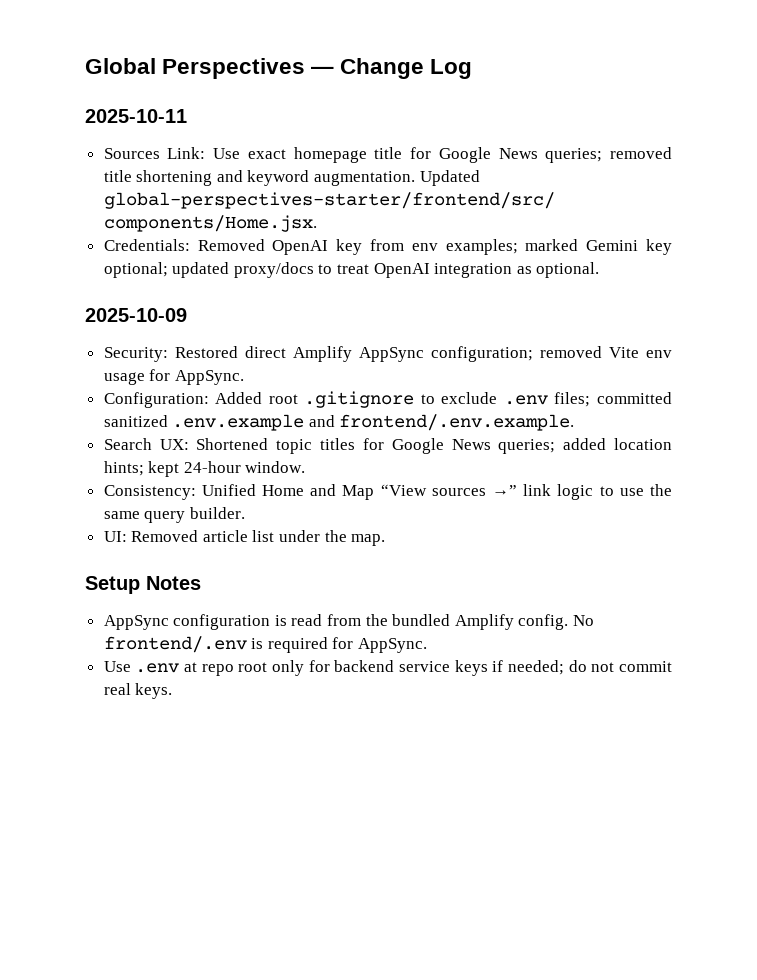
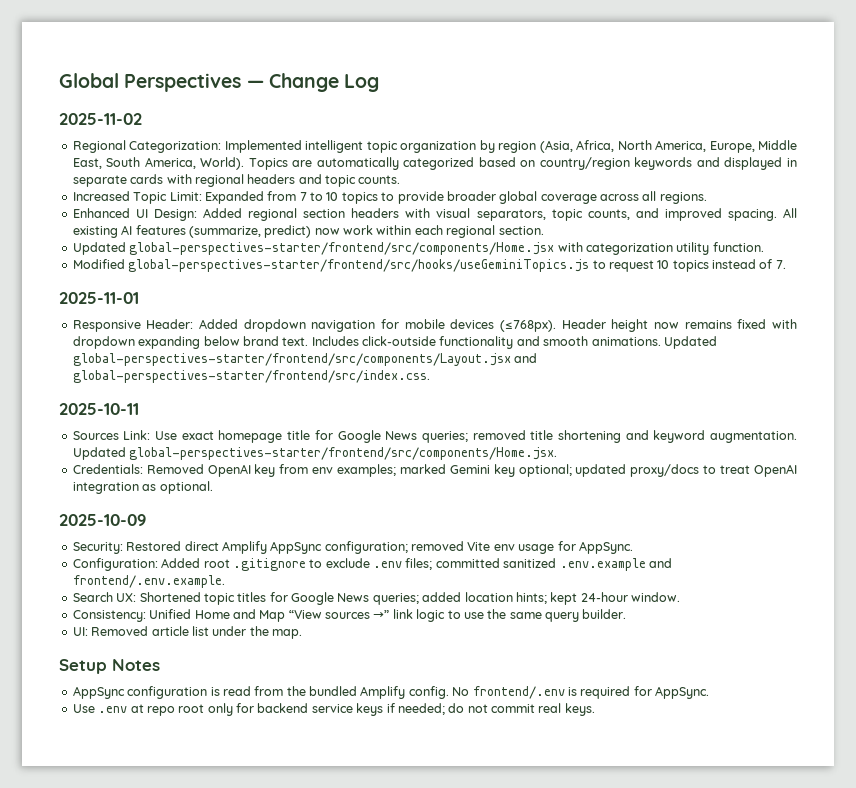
(473, 69) none -> [59,113,142,125] [72,140,798,153] [72,157,797,170] [72,174,401,187] [72,191,707,204] [72,208,798,221] [72,225,544,238] [72,242,764,255] [72,259,786,272] [59,292,139,304] [72,319,798,332] [72,336,717,349] [72,353,538,366] [72,370,430,383] // 2025-11-02 // Regional Categorization: Implemented intelligent topic organization by region (Asia, Africa, North America, Europe, Middle East, South America, World). Topics are automatically categorized based on country/region keywords and displayed in separate cards with regional headers and topic counts. // Increased Topic Limit: Expanded from 7 to 10 topics to provide broader global coverage across all regions. // Enhanced UI Design: Added regional section headers with visual separators, topic counts, and improved spacing. All existing AI features (summarize, predict) now work within each regional section. // Updated global-perspectives-starter/frontend/src/components/Home.jsx with categorization utility function. // Modified global-perspectives-starter/frontend/src/hooks/useGeminiTopics.js to request 10 topics instead of 7. // 2025-11-01 // Responsive Header: Added dropdown navigation for mobile devices (≤768px). Header height now remains fixed with dropdown expanding below brand text. Includes click-outside functionality and smooth animations. Updated global-perspectives-starter/frontend/src/components/Layout.jsx and global-perspectives-starter/frontend/src/index.css.

